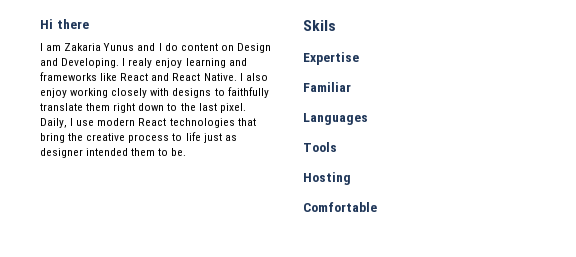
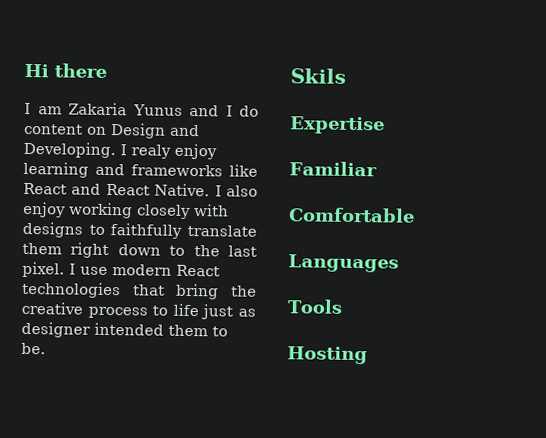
[40,118,67,128] Daily, -> (65, 269) none
(351, 87) none -> [288,207,415,223] // Comfortable
[303,202,377,212] // Comfortable -> (368, 355) none

